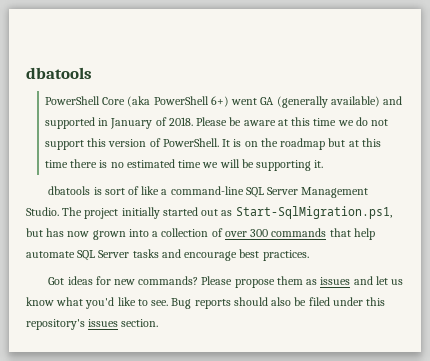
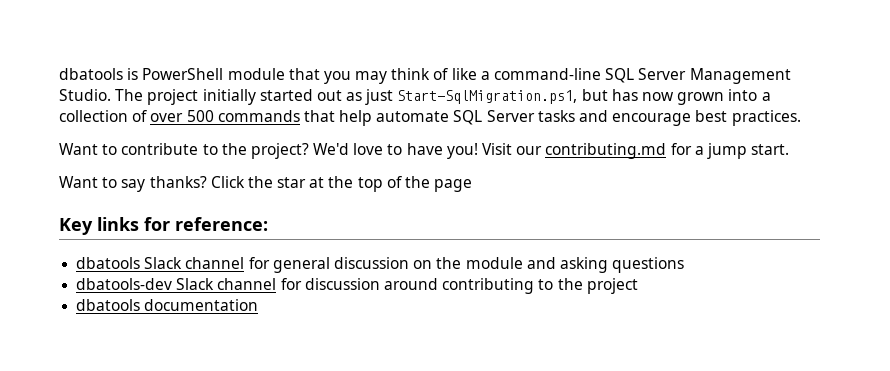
[26,67,92,79] [44,96,403,108] [44,117,389,129] [44,138,381,150] [44,159,324,171] [48,186,125,195] dbatools // PowerShell Core (aka PowerShell 6+) went GA (generally available) and supported in January of 2018. Please be aware at this time we do not support this version of PowerShell. It is on the roadmap but at this time there is no estimated time we will be supporting it. // dbatools is sort -> [59,68,431,84] dbatools is PowerShell module that you may think
(233, 213) none -> [365,89,394,105] just
[250,229,269,237] 300 -> [186,110,214,122] 500
[48,276,404,288] [26,297,386,309] [26,319,159,330] Got ideas for new commands? Please propose them as issues and let us know what you'd like to see. Bug reports should also be filed under this repository's issues section. -> [59,143,790,159] [59,176,473,192] [59,217,268,235] [76,257,685,273] [76,278,638,294] [76,299,259,311] Want to contribute to the project? We'd love to have you! Visit our contributing.md for a jump start. // Want to say thanks? Click the star at the top of the page // Key links for reference: // dbatools Slack channel for general discussion on the module and asking questions // dbatools-dev Slack channel for discussion around contributing to the project // dbatools documentation

